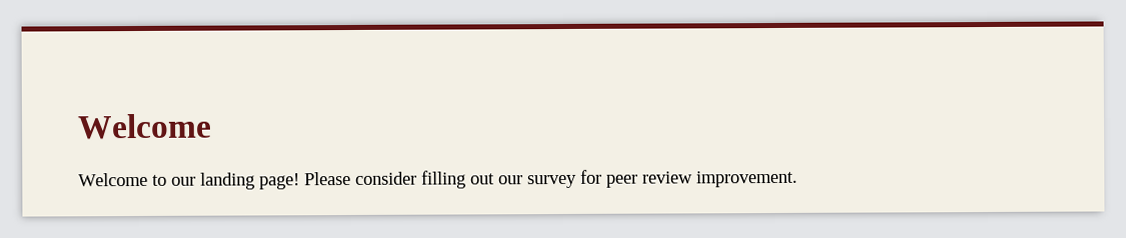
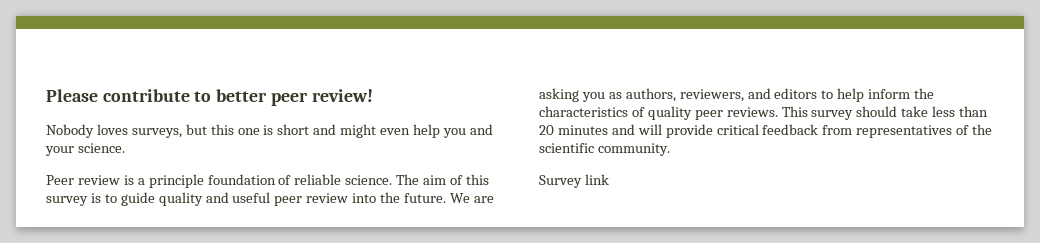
[77,113,212,140] [78,169,798,190] Welcome // Welcome to our landing page! Please consider filling out our survey for peer review improvement. -> [46,89,373,106] [46,124,493,138] [45,143,125,156] [46,174,489,188] [46,192,494,206] [539,88,935,102] [539,106,989,120] [539,124,993,138] [539,143,670,156] [539,174,609,188] Please contribute to better peer review! // Nobody loves surveys, but this one is short and might even help you and your science. // Peer review is a principle foundation of reliable science. The aim of this survey is to guide quality and useful peer review into the future. We are asking you as authors, reviewers, and editors to help inform the characteristics of quality peer reviews. This survey should take less than 20 minutes and will provide critical feedback from representatives of the scientific community. // Survey link

